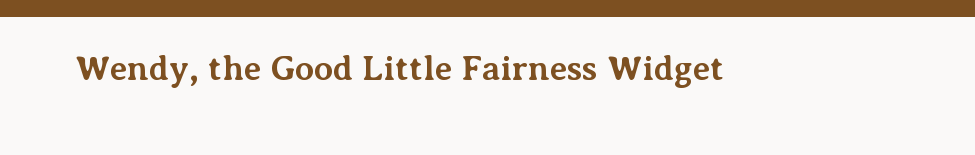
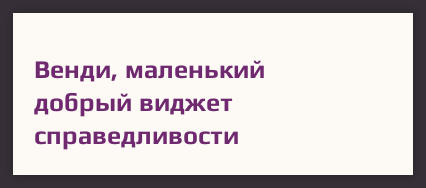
[75,55,724,88] Wendy, the Good Little Fairness Widget -> [34,60,265,82] [34,92,233,117] [34,131,239,150] Венди, маленький добрый виджет справедливости

